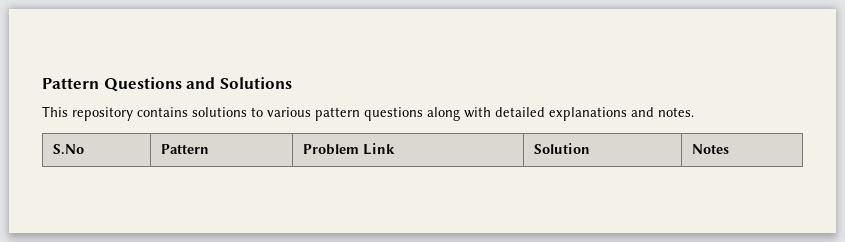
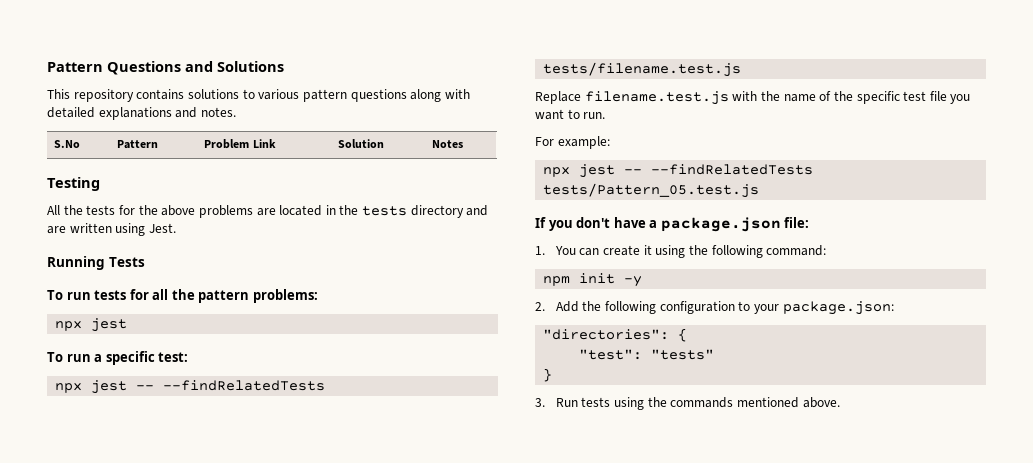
(730, 149) none -> [47,177,100,191] [47,205,489,218] [47,223,176,236] [47,256,145,270] [47,289,318,303] [55,318,128,332] [47,351,189,365] [55,380,326,394] [543,62,742,77] [535,91,971,105] [535,109,606,120] [535,136,610,149] [543,164,814,178] [543,183,760,198] [535,217,810,232] [535,245,827,258] [543,273,643,287] [535,301,894,315] [543,328,688,342] [579,349,715,360] [543,368,553,382] [535,397,840,410] // Testing // All the tests for the above problems are located in the tests directory and are written using Jest. // Running Tests // To run tests for all the pattern problems: // npx jest // To run a specific test: // npx jest -- --findRelatedTests tests/filename.test.js // Replace filename.test.js with the name of the specific test file you want to run. // For example: // npx jest -- --findRelatedTests tests/Pattern_05.test.js // If you don't have a package.json file: // 1. You can create it using the following command: // npm init -y // 2. Add the following configuration to your package.json: // "directories": { // "test": "tests" // } // 3. Run tests using the commands mentioned above.

